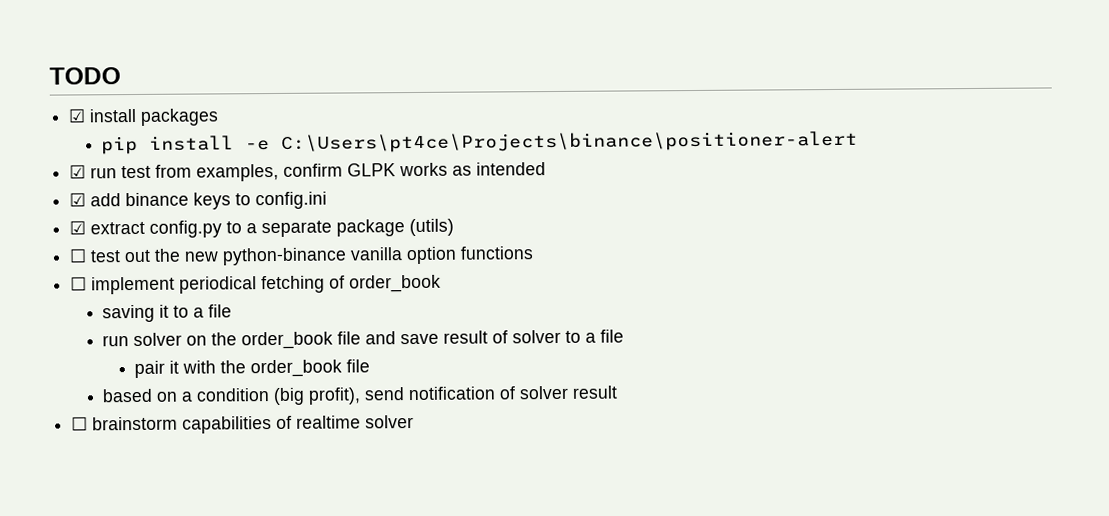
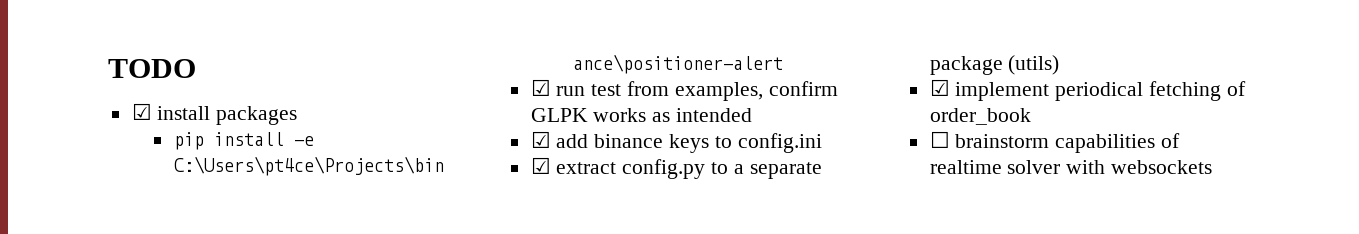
[69,246,535,266] [70,276,88,291] ☐ test out the new python-binance vanilla option functions // ☐ -> [929,79,950,96] ☑
[102,304,233,323] [102,329,625,350] [134,359,371,379] [102,385,619,406] // saving it to a file // run solver on the order_book file and save result of solver to a file // pair it with the order_book file // based on a condition (big profit), send notification of solver result -> (1031, 116) none
(415, 422) none -> [1066,160,1213,174] with websockets

